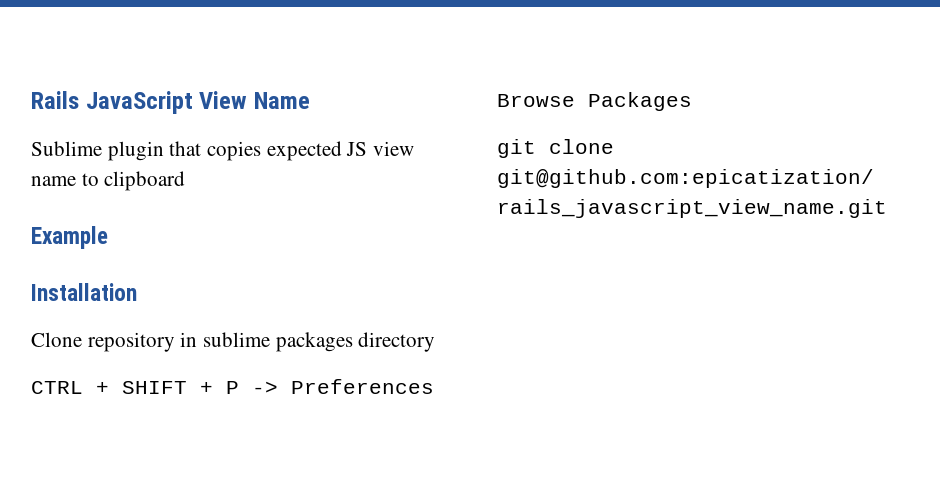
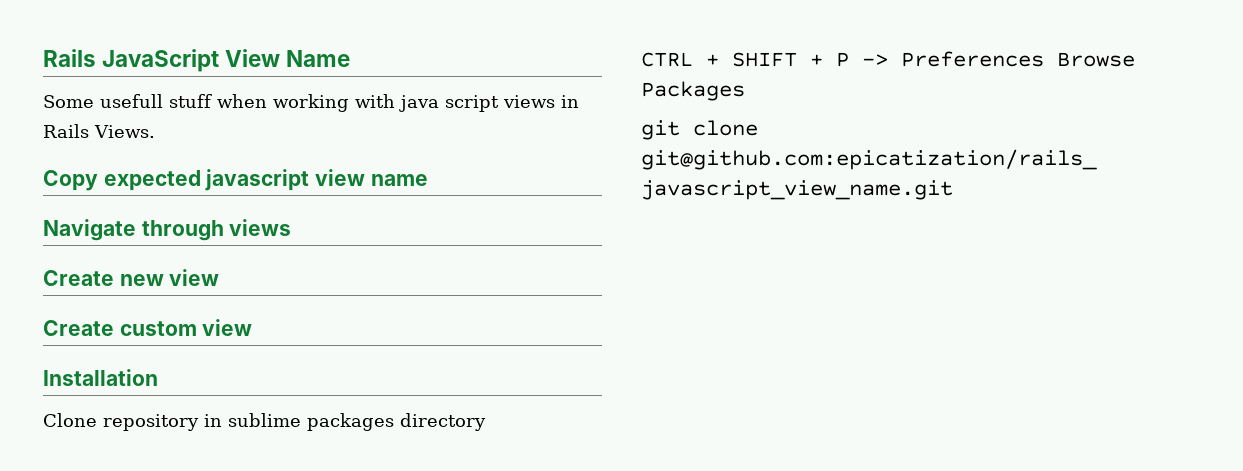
[31,141,415,161] [31,171,186,191] [31,226,108,249] Sublime plugin that copies expected JS view name to clipboard // Example -> [43,94,579,112] [43,124,155,138] [43,169,428,191] [43,219,292,241] [43,269,220,286] [43,319,253,336] Some usefull stuff when working with java script views in Rails Views. // Copy expected javascript view name // Navigate through views // Create new view // Create custom view

